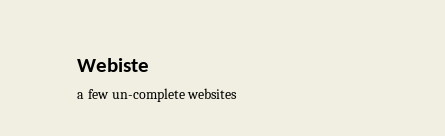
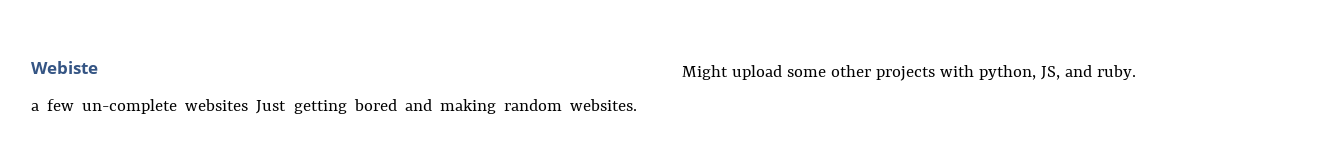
(238, 93) none -> [256,99,638,114] [682,65,1136,81] Just getting bored and making random websites. Might upload some other projects with python, JS, and ruby.

